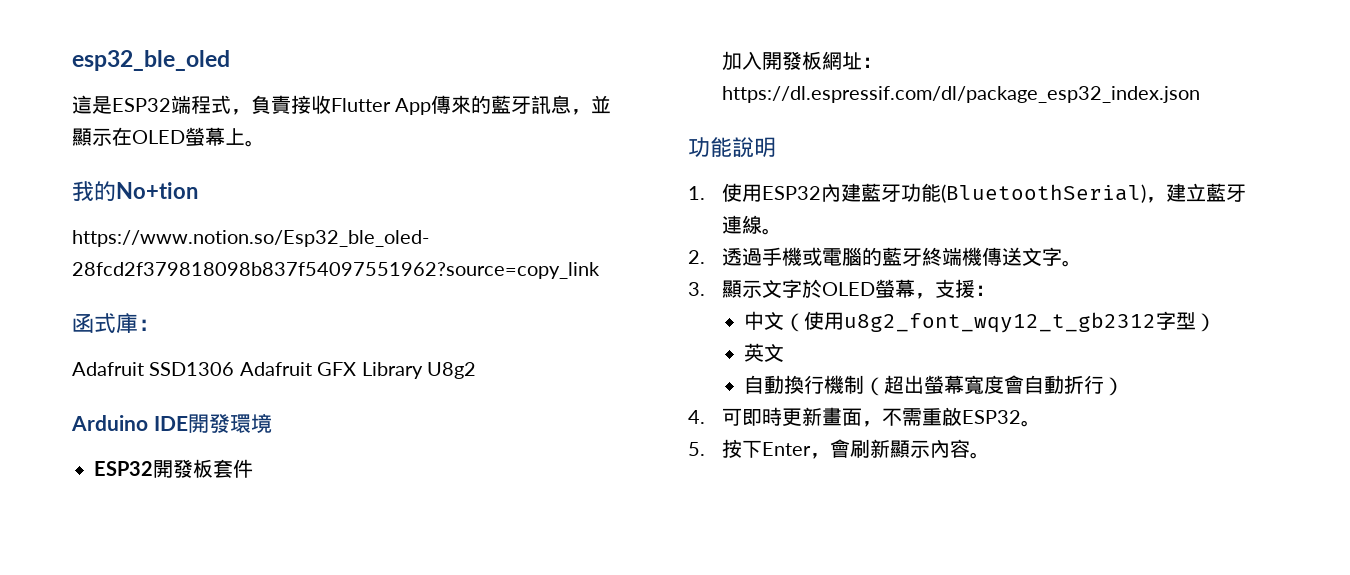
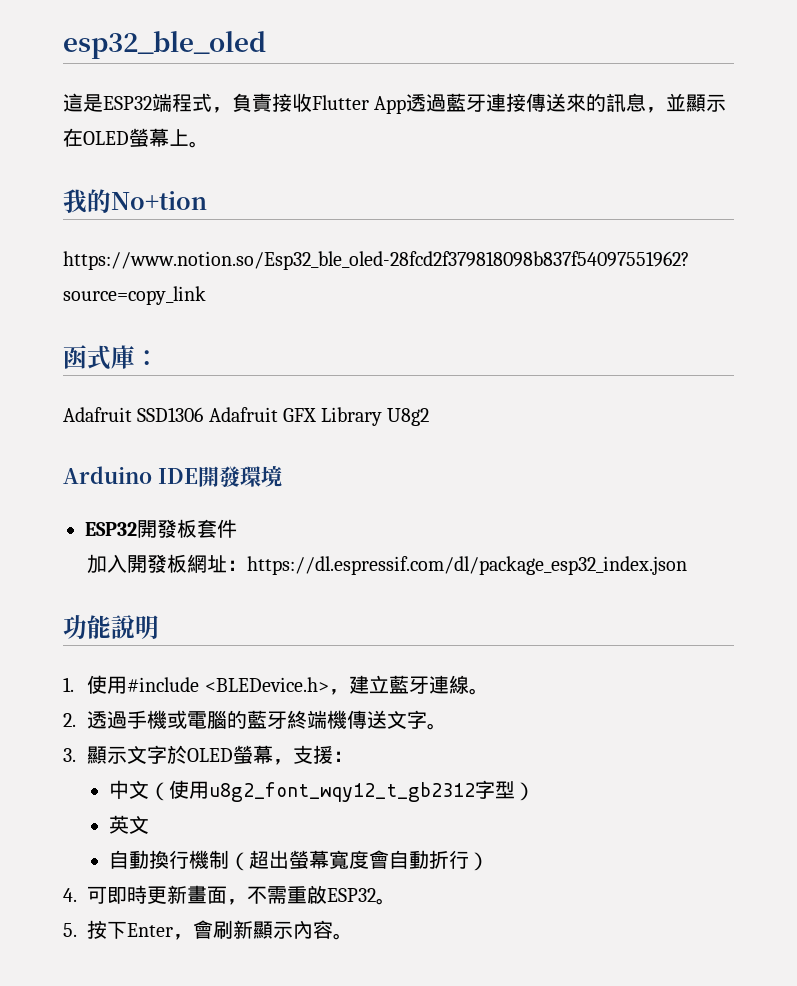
[431,95,532,114] 傳來的藍牙 -> [406,93,607,112] 透過藍牙連接傳送來的
[761,183,1146,203] ESP32內建藍牙功能(BluetoothSerial) -> [127,677,329,692] #include <BLEDevice.h>

